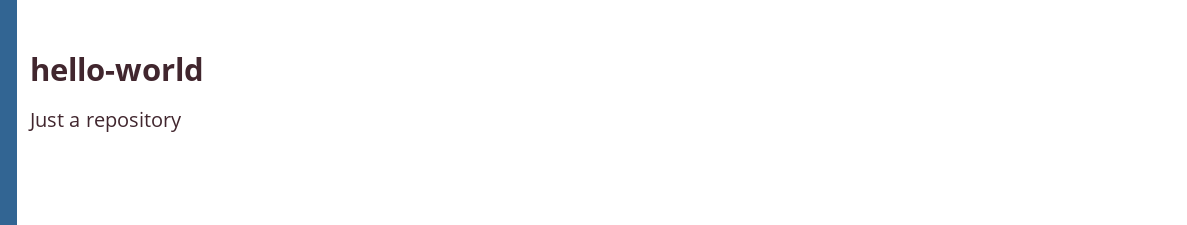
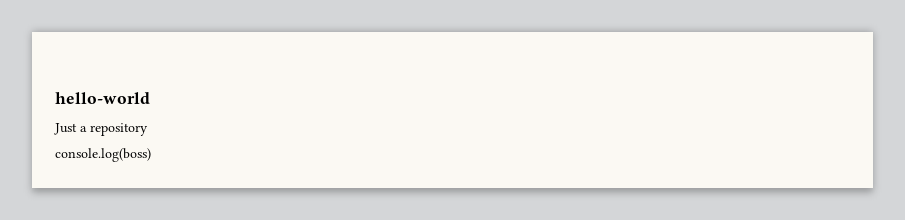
(182, 121) none -> [55,148,151,162] // console.log(boss)

